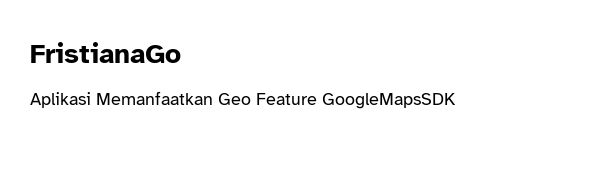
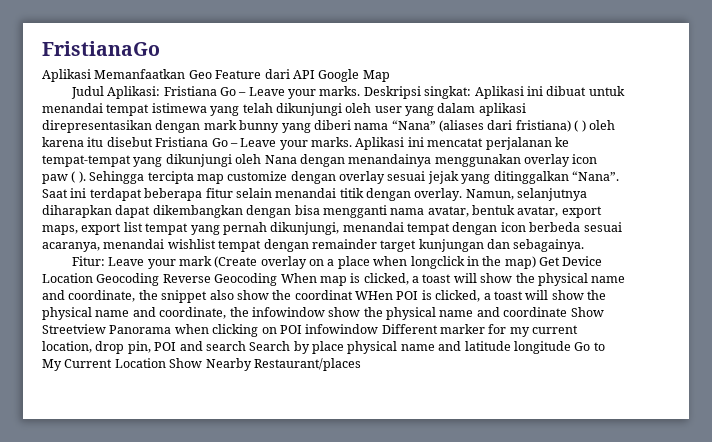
[322,93,456,109] GoogleMapsSDK -> [264,69,390,82] [70,86,625,99] [42,103,526,116] [42,120,615,133] [42,137,569,150] [42,154,598,167] [42,171,619,184] [42,188,588,201] [42,205,602,218] [42,222,622,235] [42,239,585,252] [71,256,603,269] [42,273,626,286] [42,290,606,303] [42,307,604,320] [42,324,579,337] [42,341,605,354] [42,358,361,371] dari API Google Map // Judul Aplikasi: Fristiana Go – Leave your marks. Deskripsi singkat: Aplikasi ini dibuat untuk menandai tempat istimewa yang telah dikunjungi oleh user yang dalam aplikasi direpresentasikan dengan mark bunny yang diberi nama “Nana” (aliases dari fristiana) ( ) oleh karena itu disebut Fristiana Go – Leave your marks. Aplikasi ini mencatat perjalanan ke tempat-tempat yang dikunjungi oleh Nana dengan menandainya menggunakan overlay icon paw ( ). Sehingga tercipta map customize dengan overlay sesuai jejak yang ditinggalkan “Nana”. Saat ini terdapat beberapa fitur selain menandai titik dengan overlay. Namun, selanjutnya diharapkan dapat dikembangkan dengan bisa mengganti nama avatar, bentuk avatar, export maps, export list tempat yang pernah dikunjungi, menandai tempat dengan icon berbeda sesuai acaranya, menandai wishlist tempat dengan remainder target kunjungan dan sebagainya. // Fitur: Leave your mark (Create overlay on a place when longclick in the map) Get Device Location Geocoding Reverse Geocoding When map is clicked, a toast will show the physical name and coordinate, the snippet also show the coordinat WHen POI is clicked, a toast will show the physical name and coordinate, the infowindow show the physical name and coordinate Show Streetview Panorama when clicking on POI infowindow Different marker for my current location, drop pin, POI and search Search by place physical name and latitude longitude Go to My Current Location Show Nearby Restaurant/places

